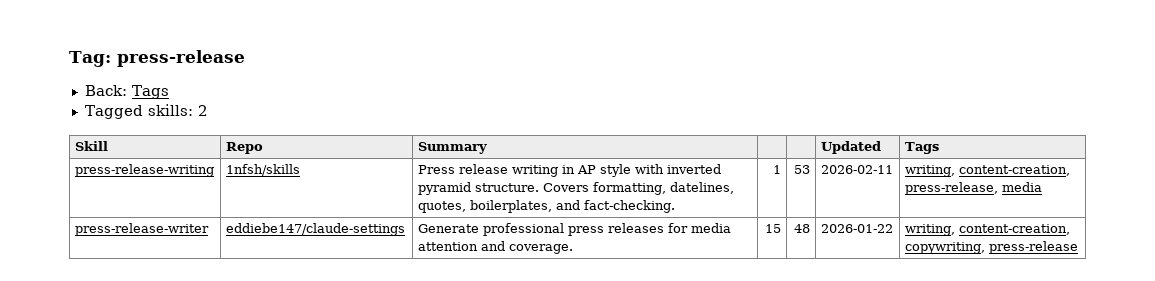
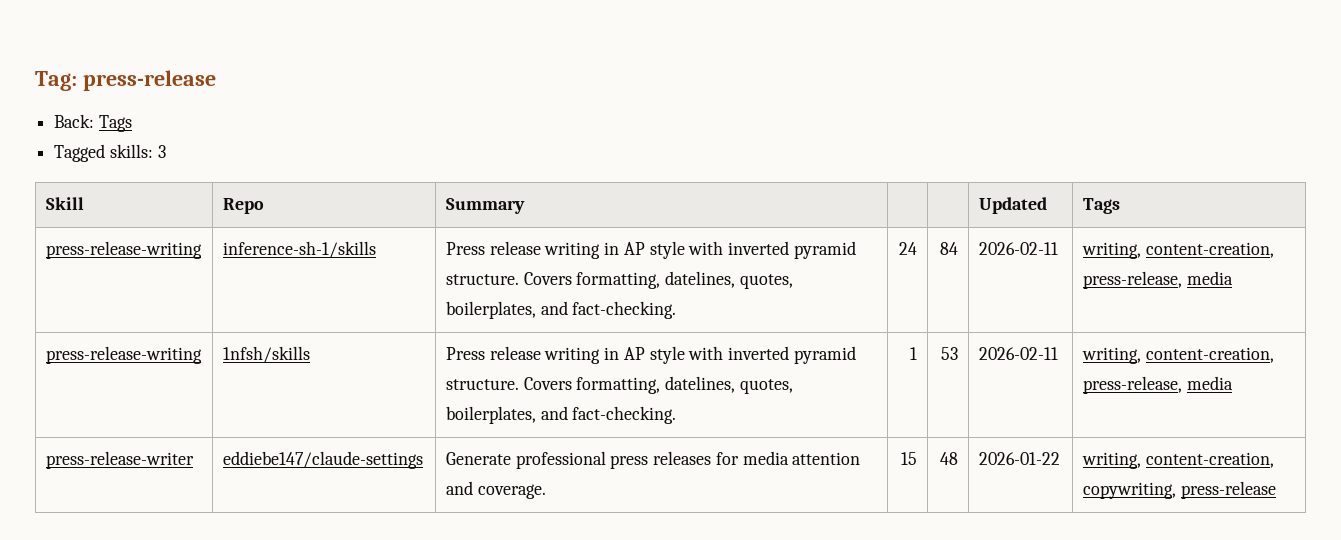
[197,105,208,116] 2 -> [157,145,166,158] 3
(939, 148) none -> [45,241,202,259] [222,241,376,258] [445,241,856,259] [445,271,793,289] [445,301,677,319] [899,242,918,255] [940,242,959,255] [978,242,1058,255] [1081,242,1274,259] [1082,271,1233,289] // press-release-writing | inference-sh-1/skills | Press release writing in AP style with inverted pyramid structure. Covers formatting, datelines, quotes, boilerplates, and fact-checking. | 24 | 84 | 2026-02-11 | writing, content-creation, press-release, media

